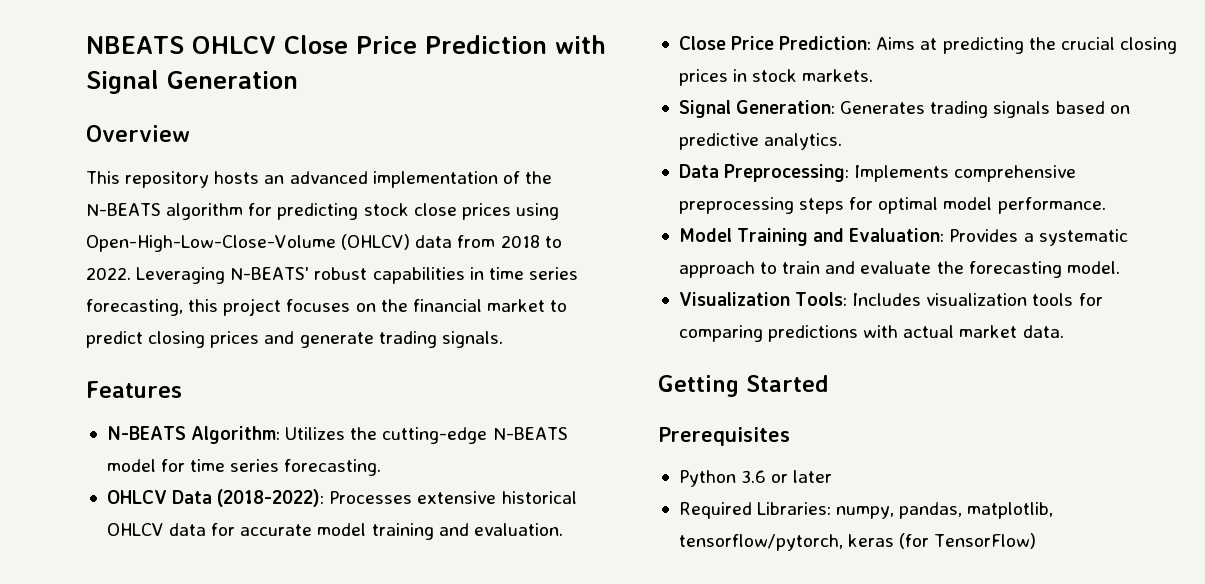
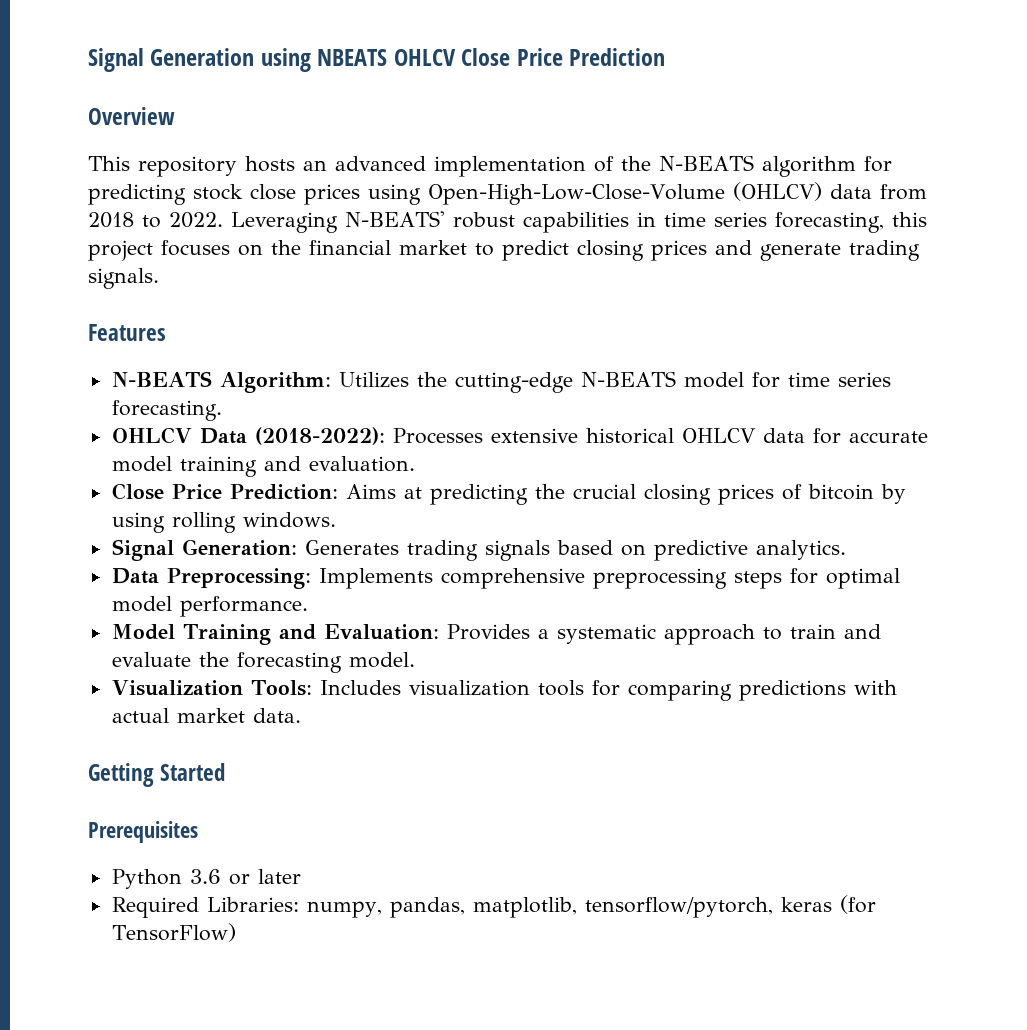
(86, 45) none -> [88,48,311,72] Signal Generation using
[554,35,606,54] [86,70,298,94] with Signal Generation -> (666, 57) none
[733,69,874,82] in stock markets. -> [781,484,906,504] [111,512,336,533] of bitcoin by using rolling windows.

